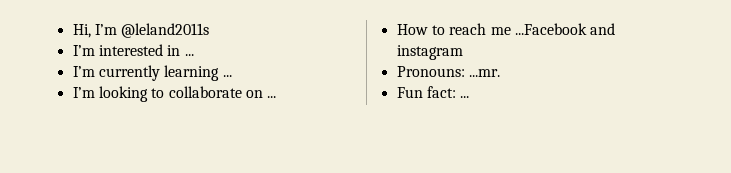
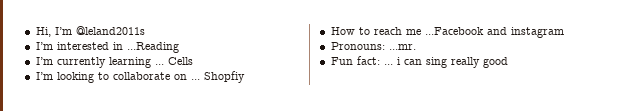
[184,54,194,56] ... -> [126,42,179,53] ...Reading
(232, 76) none -> [167,57,193,65] Cells
(277, 97) none -> [203,71,245,83] Shopfiy
(470, 97) none -> [396,57,508,68] i can sing really good

